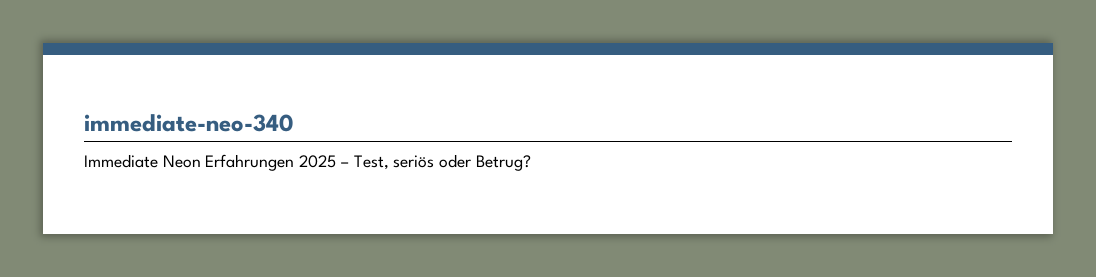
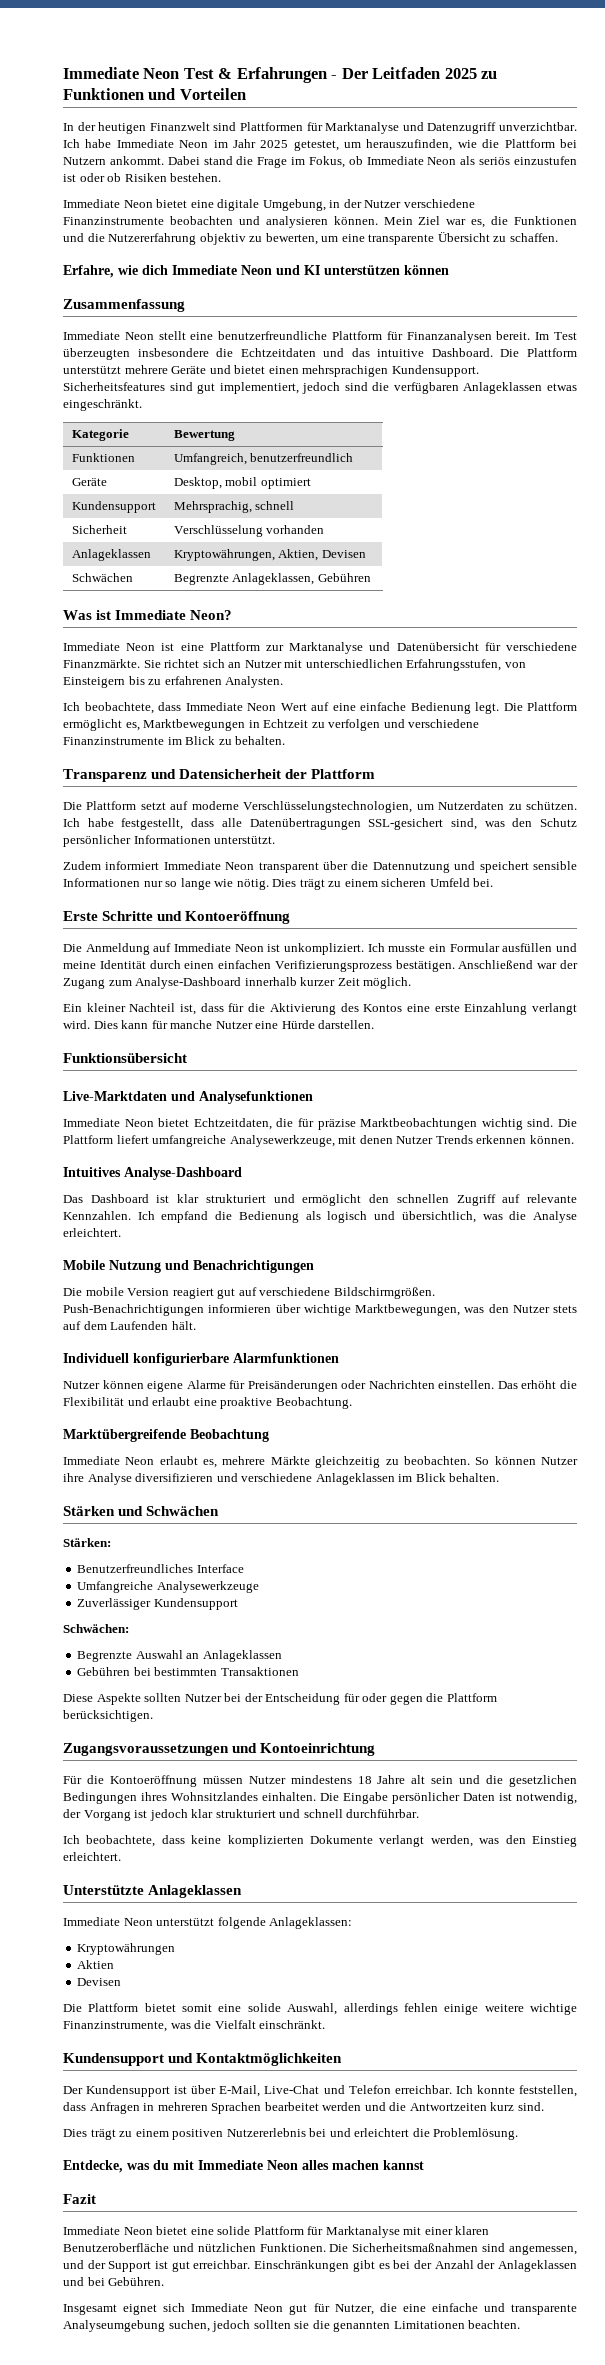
[84,114,294,132] [84,154,531,171] immediate-neo-340 // Immediate Neon Erfahrungen 2025 – Test, seriös oder Betrug? -> [63,67,498,83] [63,88,246,100] [63,122,577,134] [63,139,577,151] [63,156,578,168] [63,173,222,182] [63,199,475,211] [63,216,577,228] [63,232,558,245] [63,265,449,278] [63,299,185,312] [63,331,577,343] [63,348,577,360] [63,365,479,377] [63,382,577,394] [63,399,142,411] [71,429,129,441] [173,430,235,441] [71,453,135,462] [173,453,354,465] [71,478,107,486] [173,477,311,489] [71,501,156,513] [173,501,295,513] [71,525,127,534] [173,525,325,537] [71,549,151,561] [173,549,366,561] [71,573,133,582] [173,573,371,585] [63,610,233,620] [63,642,577,654] [63,659,526,671] [63,676,284,688] [63,702,577,714] [63,719,480,731] [63,736,286,745] [63,769,376,782] [63,801,577,813] [63,818,577,830] [63,835,276,847] [63,861,577,873] [63,878,494,890] [63,911,291,924] [63,943,578,955] [63,960,578,972] [63,977,412,989] [63,1003,577,1015] [63,1020,375,1029] [63,1053,187,1063] [63,1091,313,1104] [63,1118,577,1130] [63,1135,574,1147] [63,1167,242,1180] [63,1194,577,1206] [63,1211,578,1223] [63,1228,121,1237] [63,1260,314,1273] [63,1287,435,1299] [63,1304,577,1316] [63,1321,196,1330] [63,1353,339,1366] [63,1380,577,1392] [63,1397,352,1409] [63,1429,269,1442] [63,1456,579,1468] [63,1473,500,1485] [63,1506,220,1516] [63,1538,111,1547] [77,1564,244,1573] [77,1581,259,1593] [77,1598,238,1610] [63,1624,129,1633] [77,1650,282,1662] [77,1667,299,1676] [63,1693,497,1705] [63,1710,153,1722] [63,1743,376,1756] [63,1775,577,1787] [63,1792,577,1804] [63,1809,420,1821] [63,1835,577,1847] [63,1852,121,1861] [63,1885,243,1898] [63,1917,353,1929] [77,1943,176,1955] [77,1960,115,1969] [77,1978,122,1986] [63,2003,578,2015] [63,2020,326,2032] [63,2053,343,2066] [63,2085,577,2097] [63,2102,544,2114] [63,2128,519,2140] [63,2160,424,2173] [63,2194,96,2204] [63,2226,490,2238] [63,2243,577,2255] [63,2260,577,2272] [63,2277,165,2286] [63,2303,577,2315] [63,2320,521,2332] Immediate Neon Test & Erfahrungen - Der Leitfaden 2025 zu Funktionen und Vorteilen // In der heutigen Finanzwelt sind Plattformen für Marktanalyse und Datenzugriff unverzichtbar. Ich habe Immediate Neon im Jahr 2025 getestet, um herauszufinden, wie die Plattform bei Nutzern ankommt. Dabei stand die Frage im Fokus, ob Immediate Neon als seriös einzustufen ist oder ob Risiken bestehen. // Immediate Neon bietet eine digitale Umgebung, in der Nutzer verschiedene Finanzinstrumente beobachten und analysieren können. Mein Ziel war es, die Funktionen und die Nutzererfahrung objektiv zu bewerten, um eine transparente Übersicht zu schaffen. // Erfahre, wie dich Immediate Neon und KI unterstützen können // Zusammenfassung // Immediate Neon stellt eine benutzerfreundliche Plattform für Finanzanalysen bereit. Im Test überzeugten insbesondere die Echtzeitdaten und das intuitive Dashboard. Die Plattform unterstützt mehrere Geräte und bietet einen mehrsprachigen Kundensupport. Sicherheitsfeatures sind gut implementiert, jedoch sind die verfügbaren Anlageklassen etwas eingeschränkt. // Kategorie | Bewertung // Funktionen | Umfangreich, benutzerfreundlich // Geräte | Desktop, mobil optimiert // Kundensupport | Mehrsprachig, schnell // Sicherheit | Verschlüsselung vorhanden // Anlageklassen | Kryptowährungen, Aktien, Devisen // Schwächen | Begrenzte Anlageklassen, Gebühren // Was ist Immediate Neon? // Immediate Neon ist eine Plattform zur Marktanalyse und Datenübersicht für verschiedene Finanzmärkte. Sie richtet sich an Nutzer mit unterschiedlichen Erfahrungsstufen, von Einsteigern bis zu erfahrenen Analysten. // Ich beobachtete, dass Immediate Neon Wert auf eine einfache Bedienung legt. Die Plattform ermöglicht es, Marktbewegungen in Echtzeit zu verfolgen und verschiedene Finanzinstrumente im Blick zu behalten. // Transparenz und Datensicherheit der Plattform // Die Plattform setzt auf moderne Verschlüsselungstechnologien, um Nutzerdaten zu schützen. Ich habe festgestellt, dass alle Datenübertragungen SSL-gesichert sind, was den Schutz persönlicher Informationen unterstützt. // Zudem informiert Immediate Neon transparent über die Datennutzung und speichert sensible Informationen nur so lange wie nötig. Dies trägt zu einem sicheren Umfeld bei. // Erste Schritte und Kontoeröffnung // Die Anmeldung auf Immediate Neon ist unkompliziert. Ich musste ein Formular ausfüllen und meine Identität durch einen einfachen Verifizierungsprozess bestätigen. Anschließend war der Zugang zum Analyse-Dashboard innerhalb kurzer Zeit möglich. // Ein kleiner Nachteil ist, dass für die Aktivierung des Kontos eine erste Einzahlung verlangt wird. Dies kann für manche Nutzer eine Hürde darstellen. // Funktionsübersicht // Live-Marktdaten und Analysefunktionen // Immediate Neon bietet Echtzeitdaten, die für präzise Marktbeobachtungen wichtig sind. Die Plattform liefert umfangreiche Analysewerkzeuge, mit denen Nutzer Trends erkennen können. // Intuitives Analyse-Dashboard // Das Dashboard ist klar strukturiert und ermöglicht den schnellen Zugriff auf relevante Kennzahlen. Ich empfand die Bedienung als logisch und übersichtlich, was die Analyse erleichtert. // Mobile Nutzung und Benachrichtigungen // Die mobile Version reagiert gut auf verschiedene Bildschirmgrößen. Push-Benachrichtigungen informieren über wichtige Marktbewegungen, was den Nutzer stets auf dem Laufenden hält. // Individuell konfigurierbare Alarmfunktionen // Nutzer können eigene Alarme für Preisänderungen oder Nachrichten einstellen. Das erhöht die Flexibilität und erlaubt eine proaktive Beobachtung. // Marktübergreifende Beobachtung // Immediate Neon erlaubt es, mehrere Märkte gleichzeitig zu beobachten. So können Nutzer ihre Analyse diversifizieren und verschiedene Anlageklassen im Blick behalten. // Stärken und Schwächen // Stärken: // Benutzerfreundliches Interface // Umfangreiche Analysewerkzeuge // Zuverlässiger Kundensupport // Schwächen: // Begrenzte Auswahl an Anlageklassen // Gebühren bei bestimmten Transaktionen // Diese Aspekte sollten Nutzer bei der Entscheidung für oder gegen die Plattform berücksichtigen. // Zugangsvoraussetzungen und Kontoeinrichtung // Für die Kontoeröffnung müssen Nutzer mindestens 18 Jahre alt sein und die gesetzlichen Bedingungen ihres Wohnsitzlandes einhalten. Die Eingabe persönlicher Daten ist notwendig, der Vorgang ist jedoch klar strukturiert und schnell durchführbar. // Ich beobachtete, dass keine komplizierten Dokumente verlangt werden, was den Einstieg erleichtert. // Unterstützte Anlageklassen // Immediate Neon unterstützt folgende Anlageklassen: // Kryptowährungen // Aktien // Devisen // Die Plattform bietet somit eine solide Auswahl, allerdings fehlen einige weitere wichtige Finanzinstrumente, was die Vielfalt einschränkt. // Kundensupport und Kontaktmöglichkeiten // Der Kundensupport ist über E-Mail, Live-Chat und Telefon erreichbar. Ich konnte feststellen, dass Anfragen in mehreren Sprachen bearbeitet werden und die Antwortzeiten kurz sind. // Dies trägt zu einem positiven Nutzererlebnis bei und erleichtert die Problemlösung. // Entdecke, was du mit Immediate Neon alles machen kannst // Fazit // Immediate Neon bietet eine solide Plattform für Marktanalyse mit einer klaren Benutzeroberfläche und nützlichen Funktionen. Die Sicherheitsmaßnahmen sind angemessen, und der Support ist gut erreichbar. Einschränkungen gibt es bei der Anzahl der Anlageklassen und bei Gebühren. // Insgesamt eignet sich Immediate Neon gut für Nutzer, die eine einfache und transparente Analyseumgebung suchen, jedoch sollten sie die genannten Limitationen beachten.

